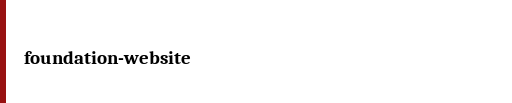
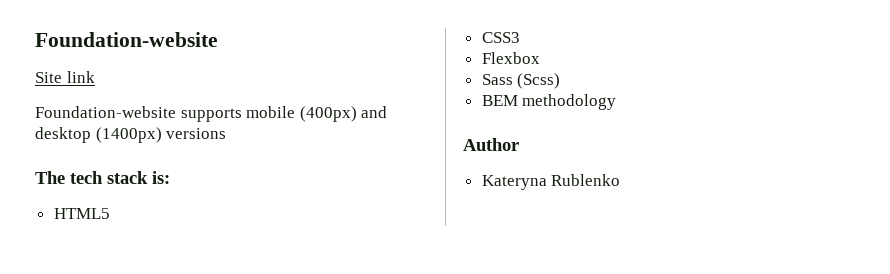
[24,51,191,64] foundation-website -> [35,32,218,47] [35,71,95,83] [35,106,388,122] [35,127,227,143] [35,171,170,184] [53,208,110,219] [481,32,520,43] [481,52,540,64] [481,73,561,89] [481,94,617,110] [463,138,519,151] [481,174,621,190] Foundation-website // Site link // Foundation-website supports mobile (400px) and desktop (1400px) versions // The tech stack is: // HTML5 // CSS3 // Flexbox // Sass (Scss) // BEM methodology // Author // Kateryna Rublenko

